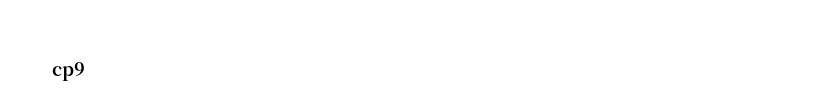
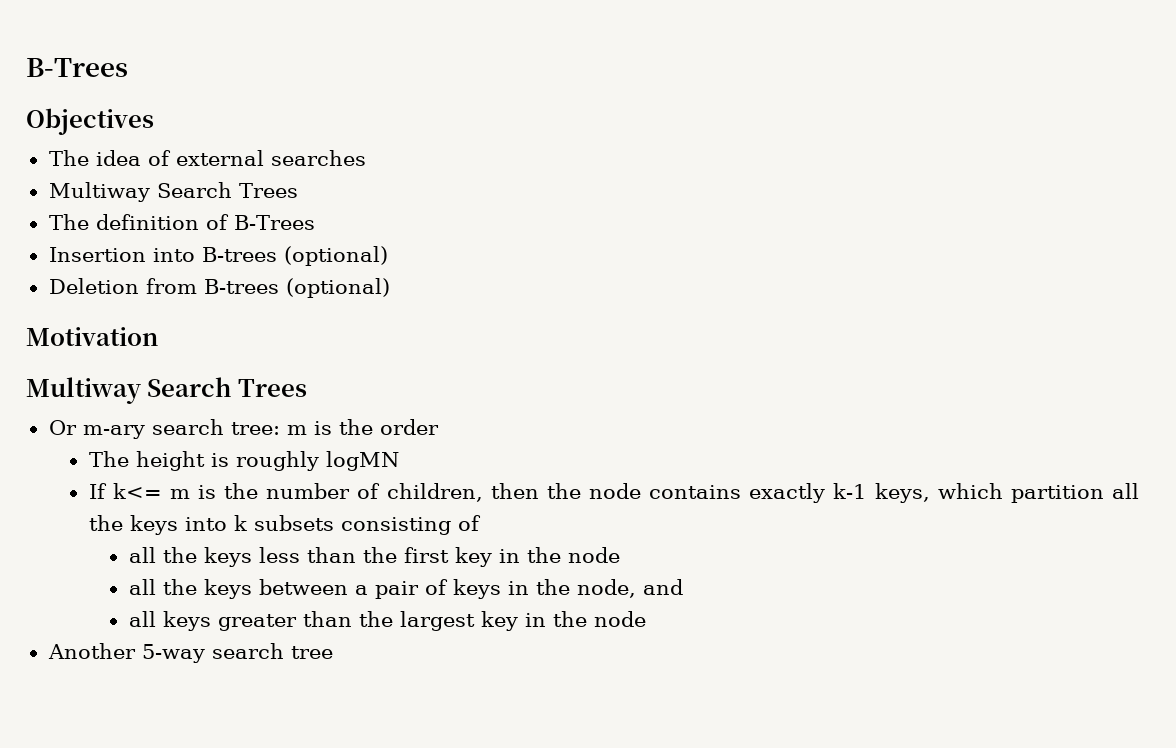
[52,62,85,81] cp9 -> [26,58,128,77] [26,108,154,135] [48,150,366,166] [48,182,298,202] [48,214,315,230] [48,246,388,266] [48,278,390,298] [26,327,158,346] [26,377,307,404] [48,419,439,439] [88,451,399,471] [88,483,1140,503] [88,515,481,535] [128,547,620,567] [128,579,683,599] [128,611,646,631] [47,643,333,663] B-Trees // Objectives // The idea of external searches // Multiway Search Trees // The definition of B-Trees // Insertion into B-trees (optional) // Deletion from B-trees (optional) // Motivation // Multiway Search Trees // Or m-ary search tree: m is the order // The height is roughly logMN // If k<= m is the number of children, then the node contains exactly k-1 keys, which partition all the keys into k subsets consisting of // all the keys less than the first key in the node // all the keys between a pair of keys in the node, and // all keys greater than the largest key in the node // Another 5-way search tree

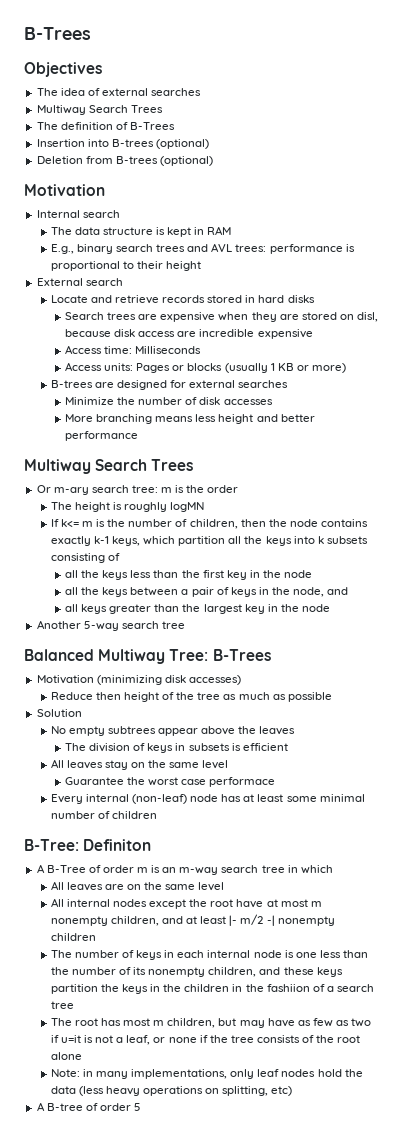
(158, 336) none -> [36,210,120,218] [50,226,232,237] [50,243,355,254] [50,261,202,271] [36,278,123,286] [50,295,315,304] [65,312,378,322] [65,329,313,339] [65,345,202,354] [65,362,346,373] [50,380,289,390] [65,397,273,405] [65,414,315,424] [65,431,139,441] // Internal search // The data structure is kept in RAM // E.g., binary search trees and AVL trees: performance is proportional to their height // External search // Locate and retrieve records stored in hard disks // Search trees are expensive when they are stored on disl, because disk access are incredible expensive // Access time: Milliseconds // Access units: Pages or blocks (usually 1 KB or more) // B-trees are designed for external searches // Minimize the number of disk accesses // More branching means less height and better performance
(333, 652) none -> [24,649,271,664] [36,675,241,685] [50,692,332,702] [36,709,82,717] [50,726,296,736] [65,743,288,753] [50,759,229,770] [65,777,276,787] [50,794,365,804] [50,811,158,819] [24,839,152,851] [36,864,333,875] [50,881,225,891] [50,898,322,909] [50,914,335,926] [50,933,96,941] [50,950,369,960] [50,967,343,977] [50,984,375,994] [50,1001,74,1009] [50,1018,372,1028] [50,1035,361,1045] [50,1052,82,1060] [50,1069,363,1079] [50,1086,293,1096] [36,1102,142,1111] // Balanced Multiway Tree: B-Trees // Motivation (minimizing disk accesses) // Reduce then height of the tree as much as possible // Solution // No empty subtrees appear above the leaves // The division of keys in subsets is efficient // All leaves stay on the same level // Guarantee the worst case performace // Every internal (non-leaf) node has at least some minimal number of children // B-Tree: Definiton // A B-Tree of order m is an m-way search tree in which // All leaves are on the same level // All internal nodes except the root have at most m nonempty children, and at least |- m/2 -| nonempty children // The number of keys in each internal node is one less than the number of its nonempty children, and these keys partition the keys in the children in the fashiion of a search tree // The root has most m children, but may have as few as two if u=it is not a leaf, or none if the tree consists of the root alone // Note: in many implementations, only leaf nodes hold the data (less heavy operations on splitting, etc) // A B-tree of order 5

